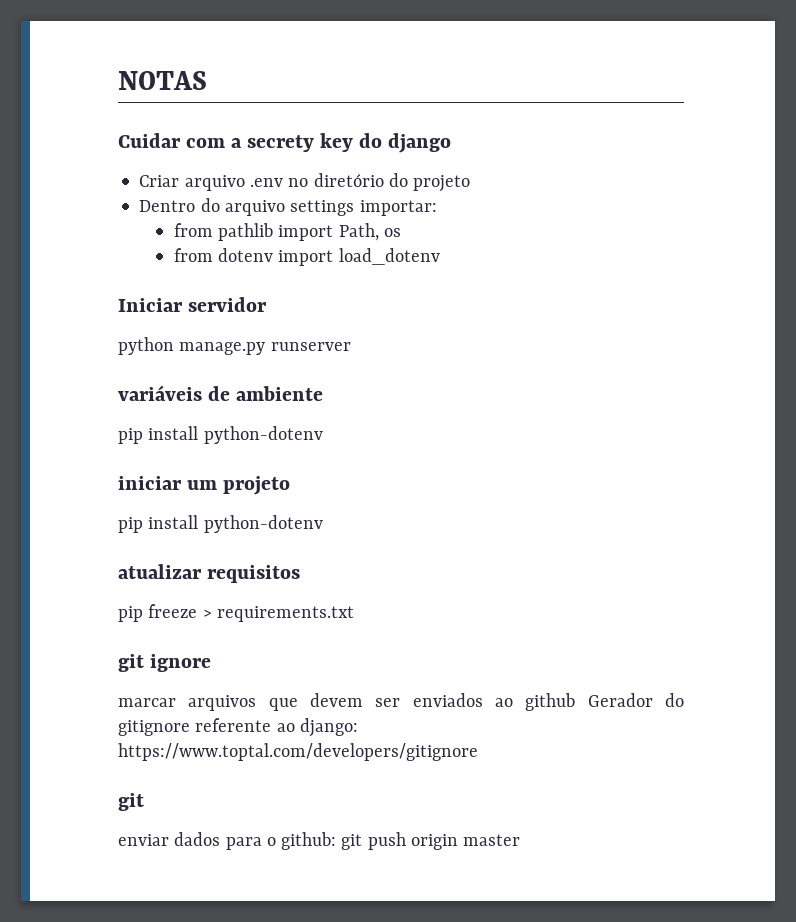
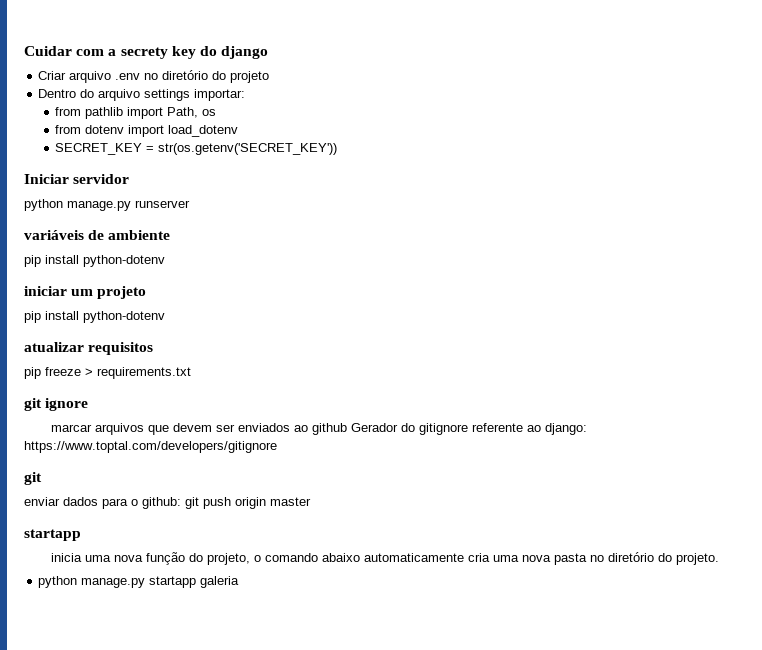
[118,71,207,90] NOTAS // -> (24, 51) none
(440, 256) none -> [55,143,338,155] // SECRET_KEY = str(os.getenv('SECRET_KEY'))
(521, 840) none -> [24,529,81,541] [51,552,720,565] [38,576,240,588] // startapp // inicia uma nova função do projeto, o comando abaixo automaticamente cria uma nova pasta no diretório do projeto. // python manage.py startapp galeria

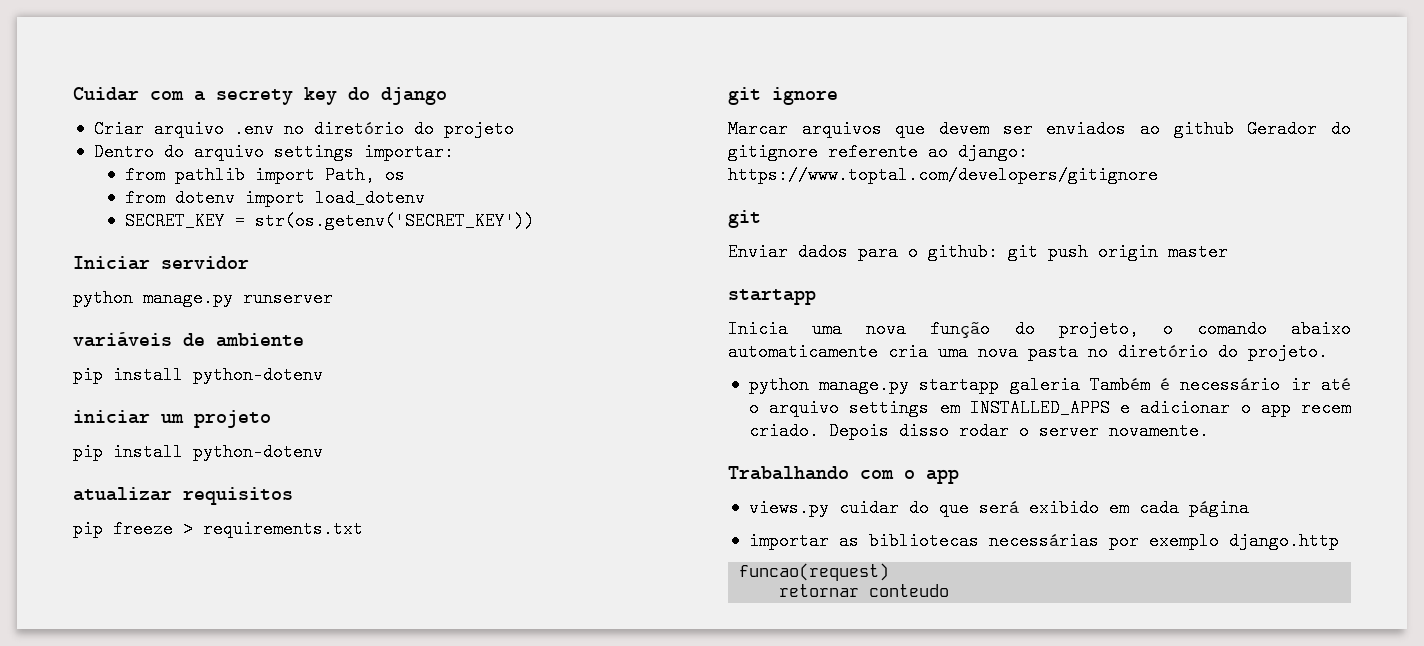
[51,424,93,432] marcar -> [728,120,788,138] Marcar
[24,497,60,506] enviar -> [728,243,788,261] Enviar
[51,553,83,562] inicia -> [728,320,788,338] Inicia
(240, 582) none -> [1089,376,1351,394] [748,399,1351,417] [748,422,1209,440] [728,466,959,484] [748,499,1249,517] [748,532,1339,550] [739,563,890,581] [779,584,950,597] Também é necessário ir até o arquivo settings em INSTALLED_APPS e adicionar o app recem criado. Depois disso rodar o server novamente. // Trabalhando com o app // views.py cuidar do que será exibido em cada página // importar as bibliotecas necessárias por exemplo django.http // funcao(request) // retornar conteudo

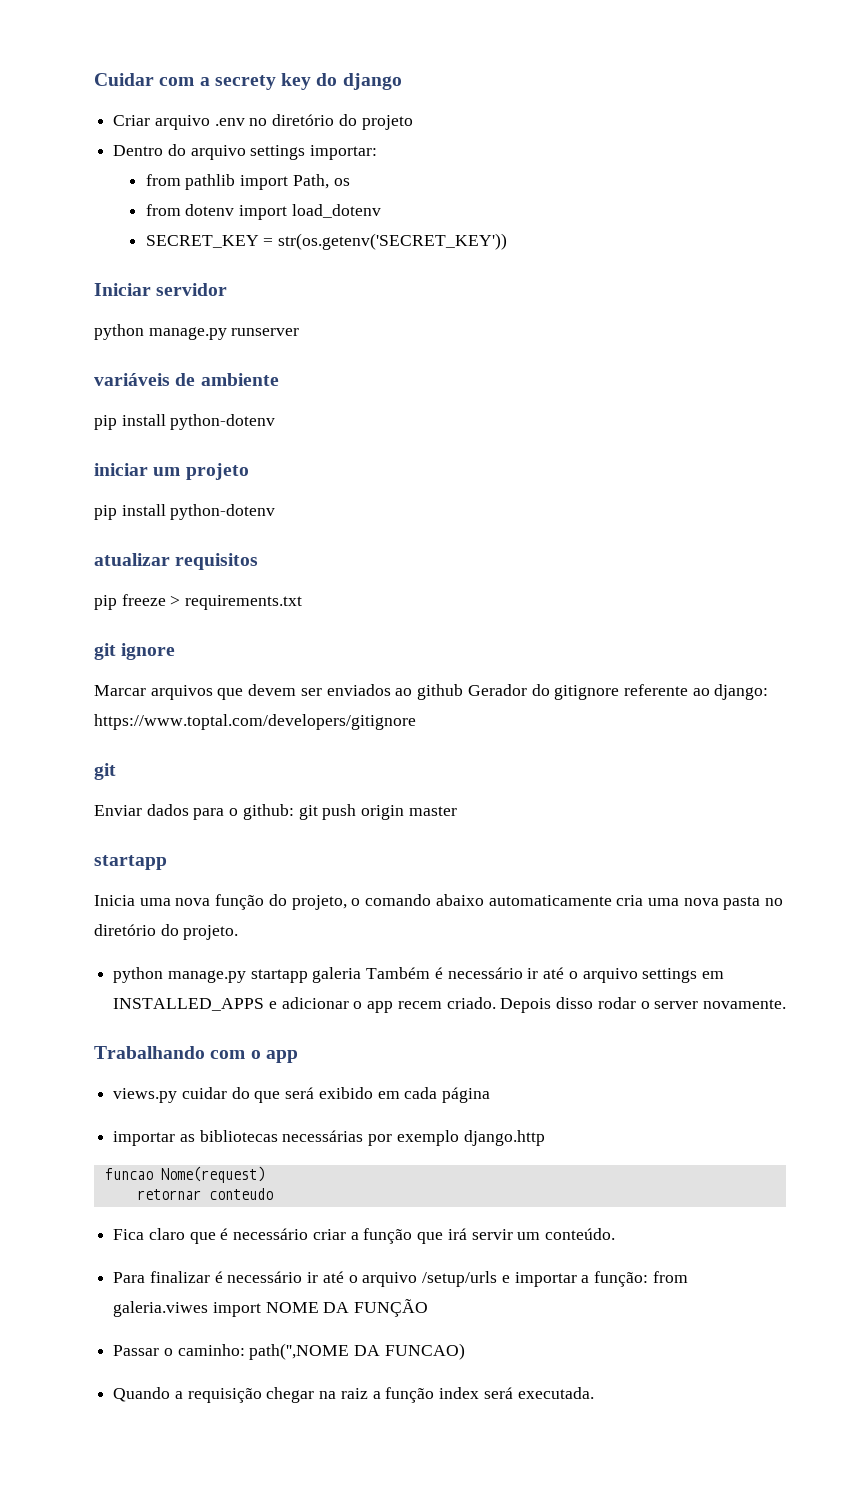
[739,563,890,581] funcao(request) -> [104,1166,265,1183] funcao Nome(request)
(950, 590) none -> [113,1228,615,1244] [113,1271,688,1287] [113,1299,429,1317] [113,1343,465,1360] [113,1387,594,1403] // Fica claro que é necessário criar a função que irá servir um conteúdo. // Para finalizar é necessário ir até o arquivo /setup/urls e importar a função: from galeria.viwes import NOME DA FUNÇÃO // Passar o caminho: path('',NOME DA FUNCAO) // Quando a requisição chegar na raiz a função index será executada.

